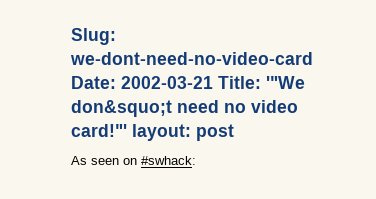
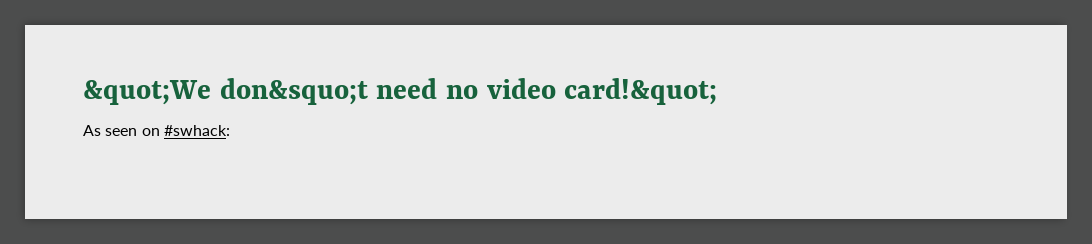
[71,28,116,45] [70,52,313,65] [71,76,305,89] Slug: we-dont-need-no-video-card Date: 2002-03-21 Title: '"We -> [83,80,211,105] &quot;We
[71,124,234,141] card!"' layout: post -> [564,78,718,105] card!&quot;

